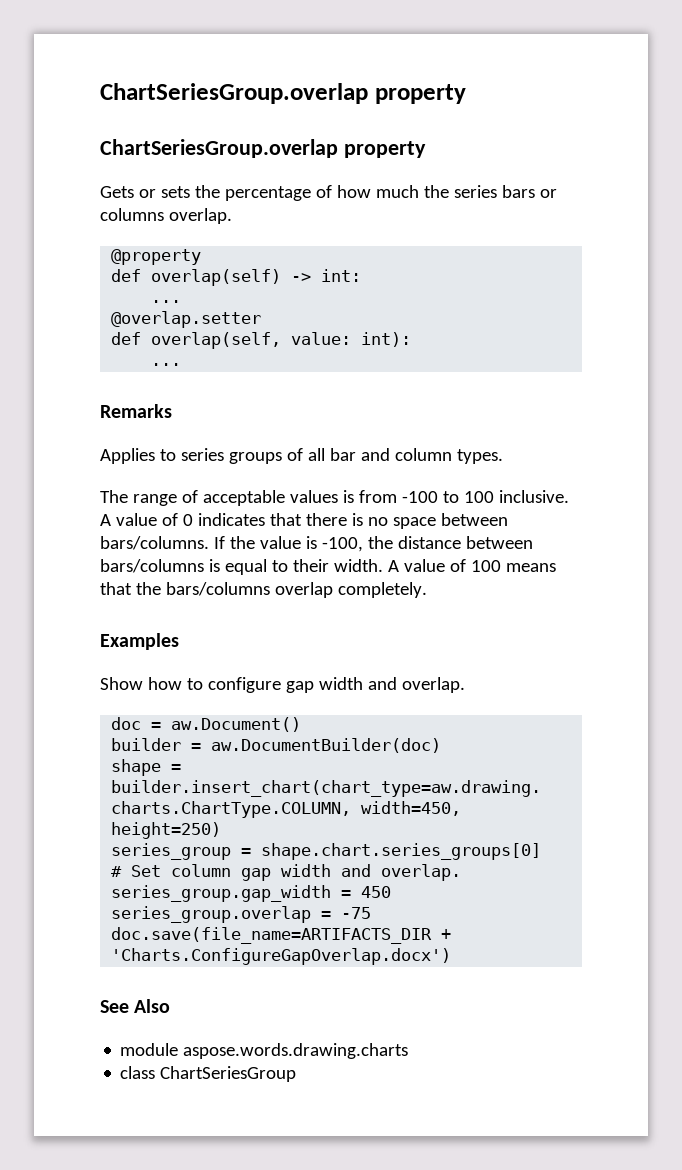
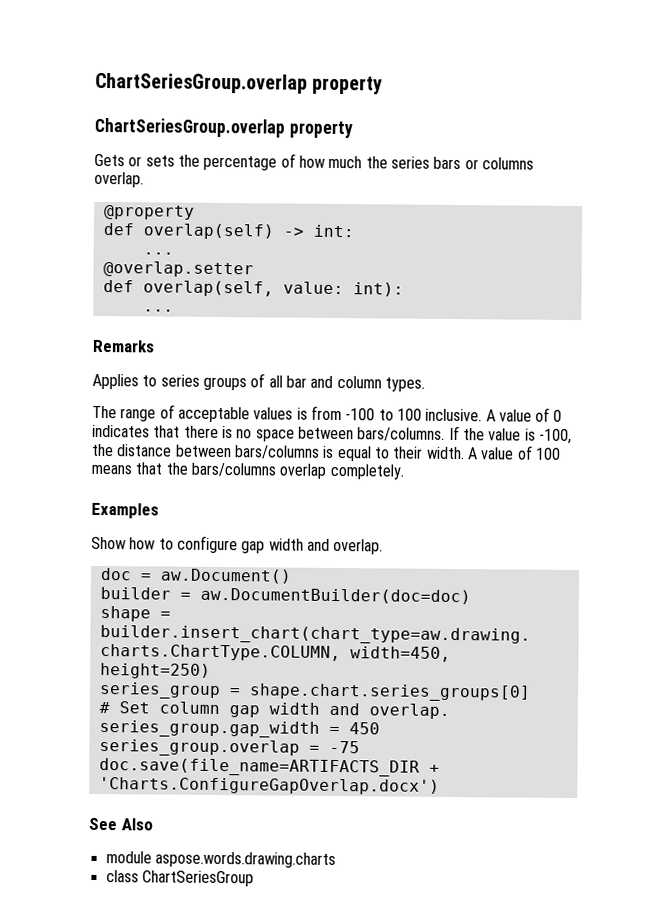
[211,738,442,753] aw.DocumentBuilder(doc) -> [199,587,471,605] aw.DocumentBuilder(doc=doc)

